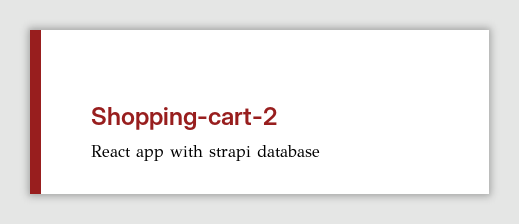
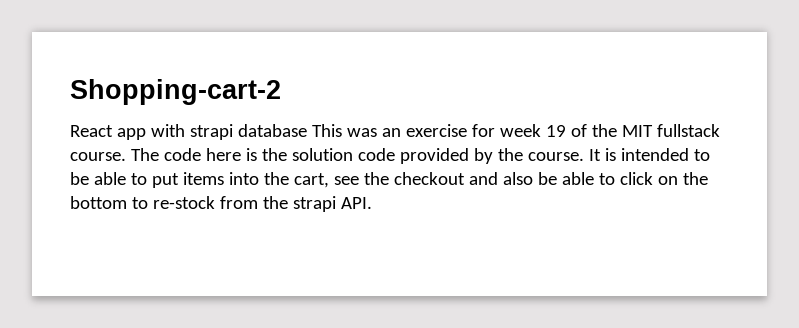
(320, 151) none -> [311,124,720,137] [70,148,710,164] [70,172,708,188] [70,196,372,212] This was an exercise for week 19 of the MIT fullstack course. The code here is the solution code provided by the course. It is intended to be able to put items into the cart, see the checkout and also be able to click on the bottom to re-stock from the strapi API.

